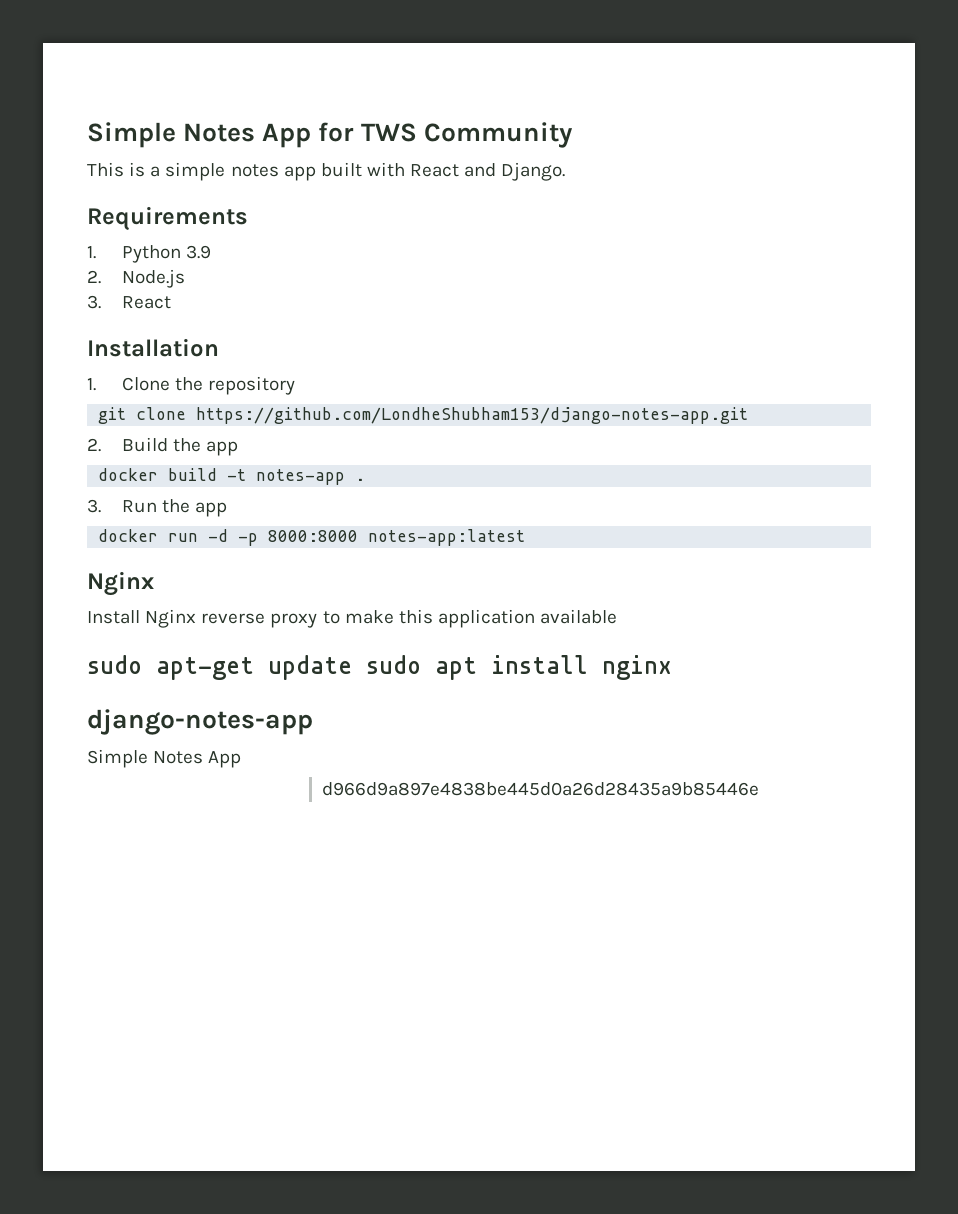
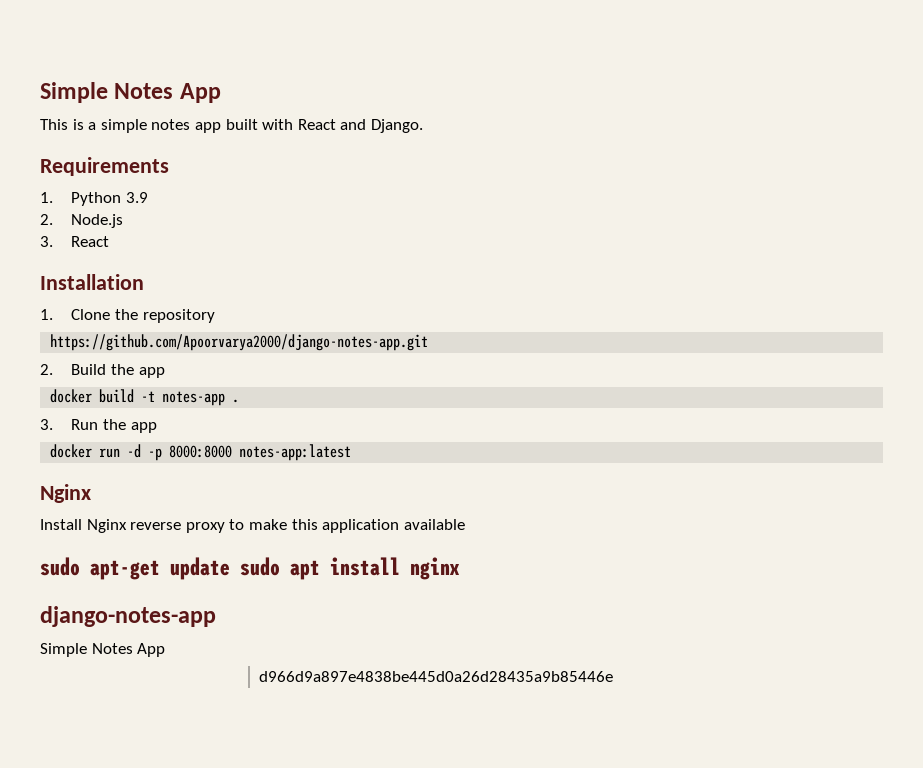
[87,122,573,148] Simple Notes App for TWS Community -> [40,82,221,103] Simple Notes App
[98,407,749,424] git clone https://github.com/LondheShubham153/django-notes-app.git -> [50,334,429,351] https://github.com/Apoorvarya2000/django-notes-app.git

